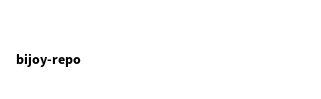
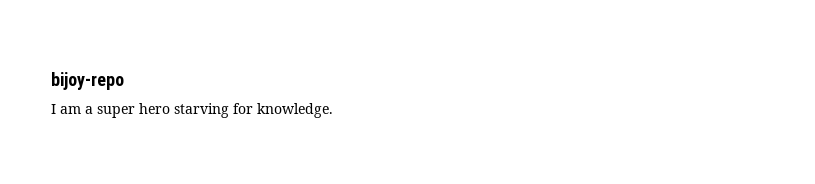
(81, 60) none -> [51,103,333,118] // I am a super hero starving for knowledge.

